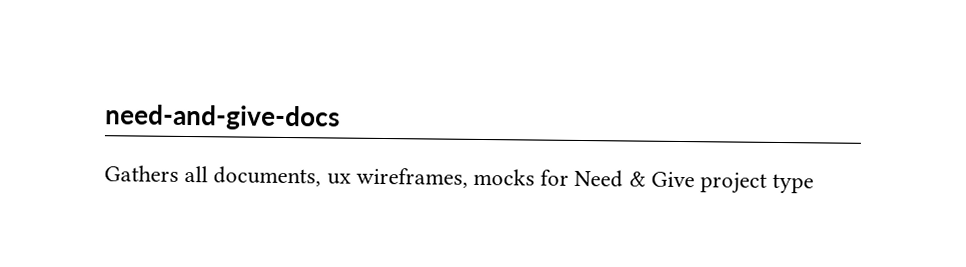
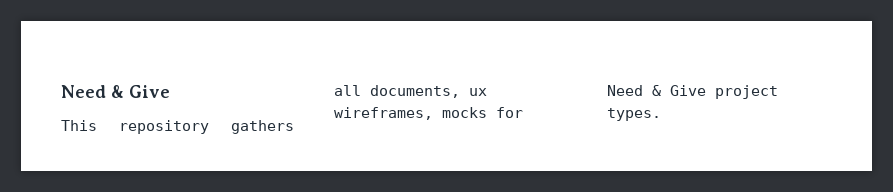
[105,104,340,131] [104,165,179,182] need-and-give-docs // Gathers -> [61,85,170,98] [61,120,294,134] Need & Give // This repository gathers
[772,173,815,194] type -> [607,108,661,121] types.

